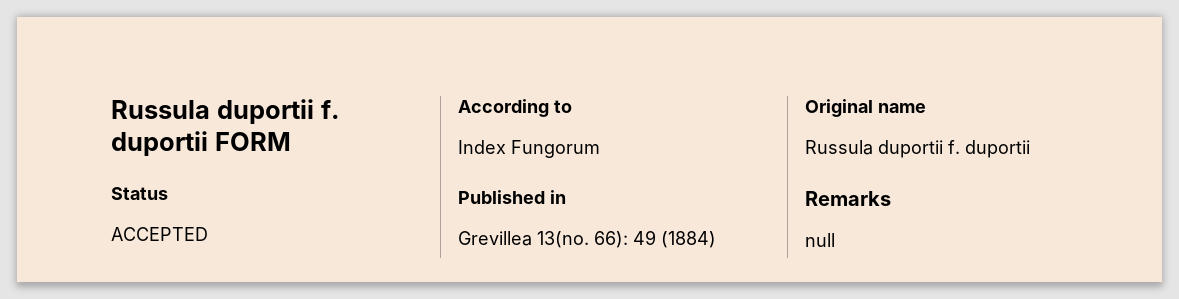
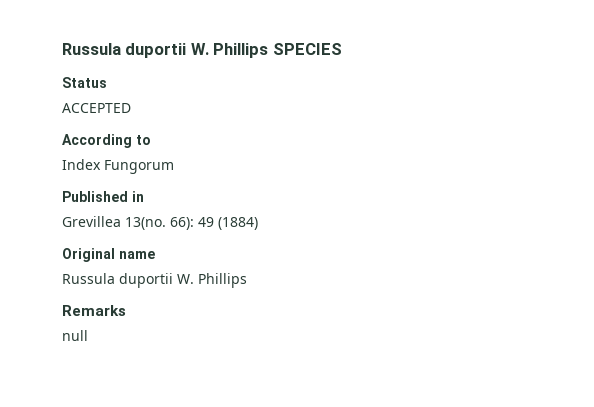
[111,99,340,124] [111,131,291,156] Russula duportii f. duportii FORM -> [62,43,342,58] Russula duportii W. Phillips SPECIES
[948,140,1030,158] f. duportii -> [177,273,247,288] W. Phillips

